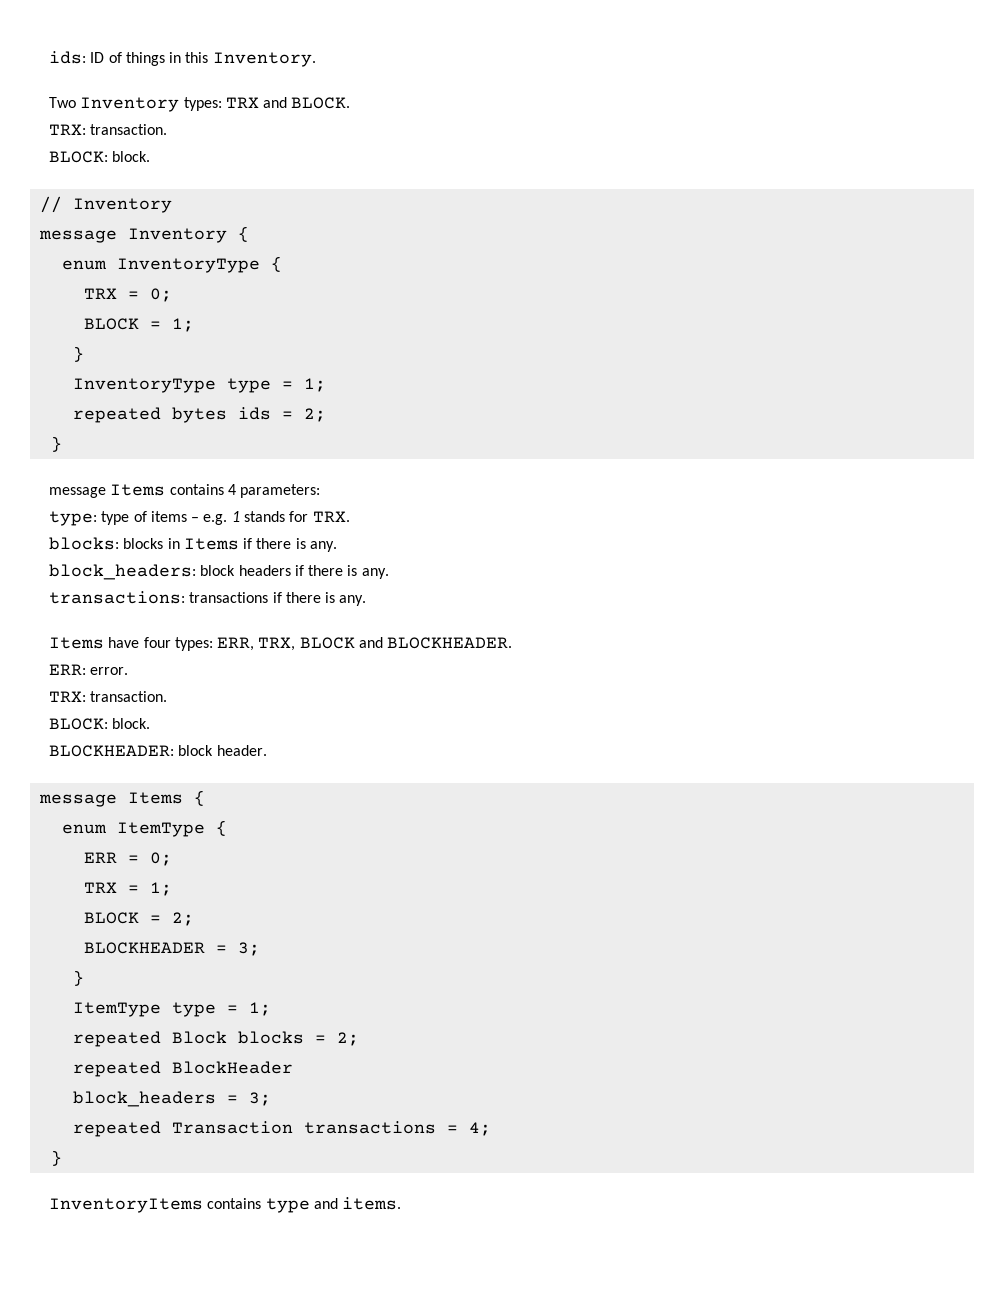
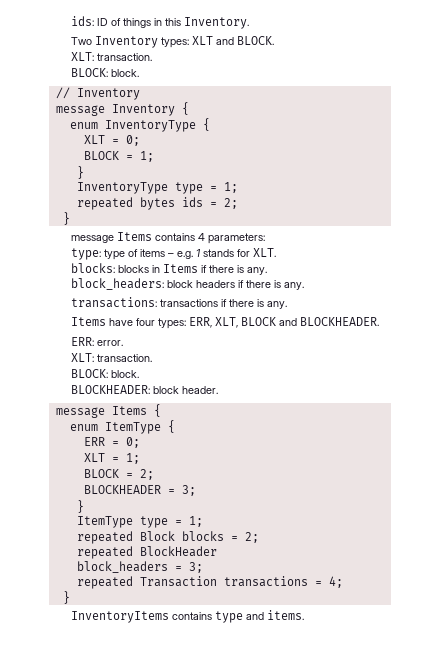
[225,97,259,108] TRX -> [191,36,213,45] XLT
[48,124,86,135] TRX: -> [70,52,94,61] XLT:
[83,288,117,299] TRX -> [83,135,105,144] XLT
[312,511,350,522] TRX. -> [252,248,276,257] XLT.
[258,637,296,651] TRX, -> [214,317,238,328] XLT,
[48,691,86,702] TRX: -> [70,353,94,362] XLT:
[83,882,117,893] TRX -> [83,453,105,462] XLT

